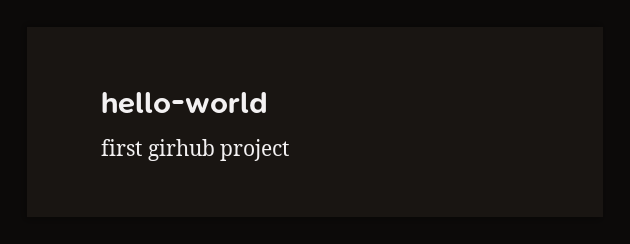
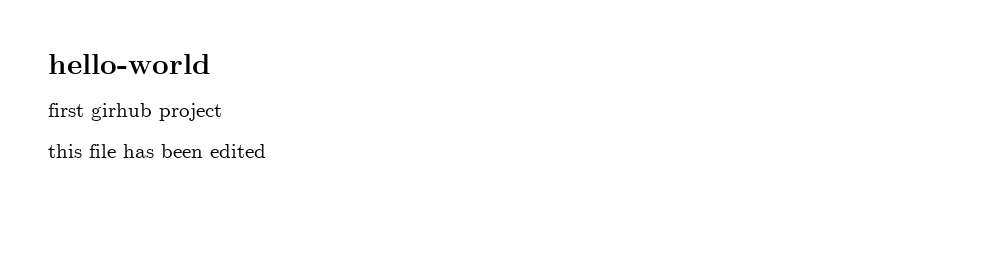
(290, 150) none -> [48,144,266,158] // this file has been edited

